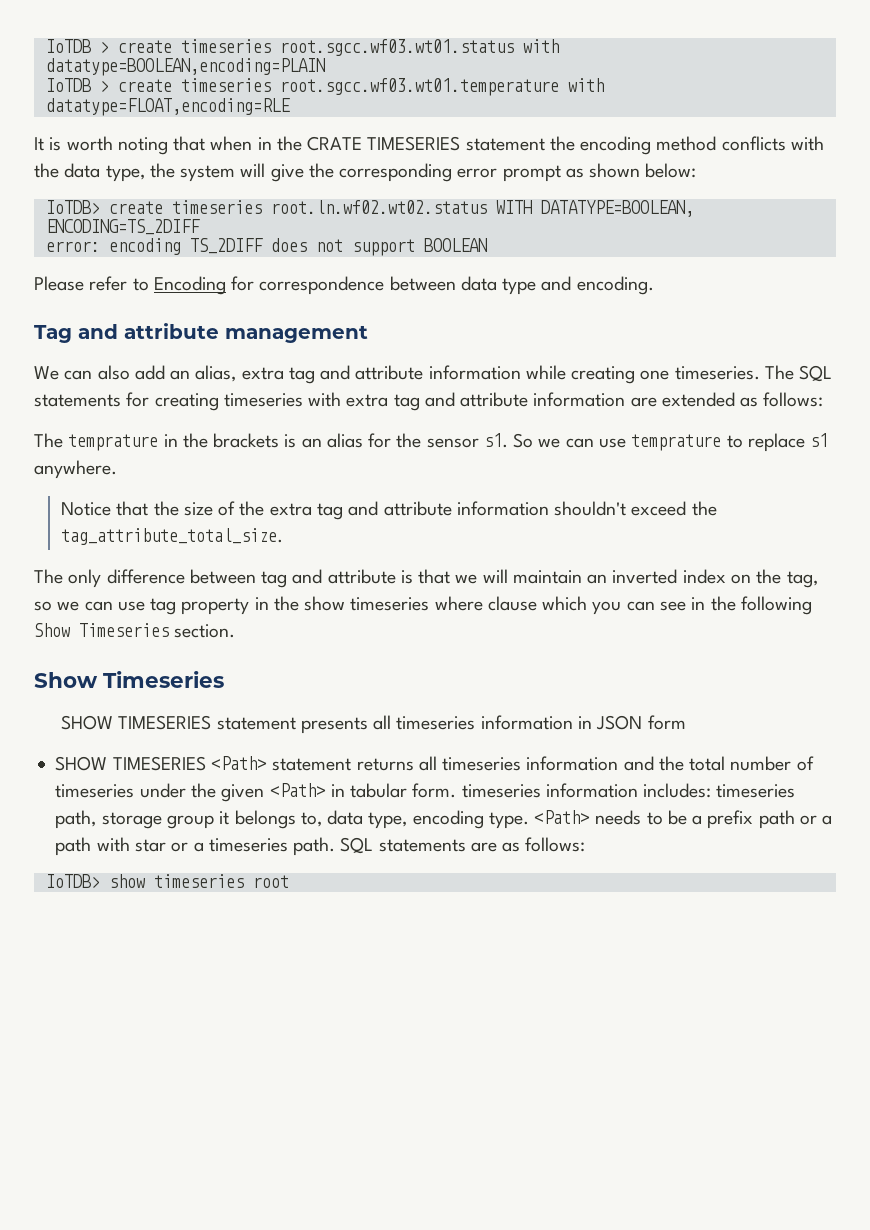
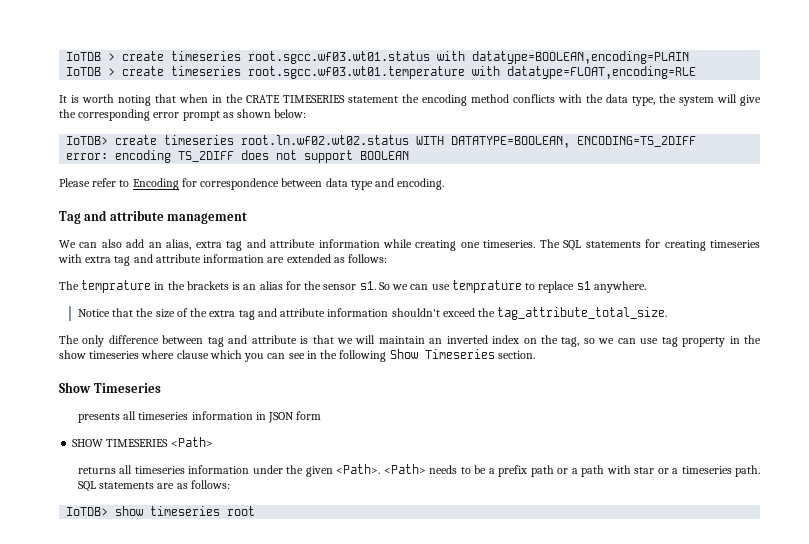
[61,715,296,730] SHOW TIMESERIES statement -> (161, 388) none
[272,758,352,771] statement -> (213, 442) //
[623,756,814,771] [55,783,796,802] [55,810,529,829] and the total number of timeseries under the given <Path> in tabular form. timeseries information includes: timeseries path, storage group it belongs to, data type, encoding type. -> [252,464,381,477] under the given <Path>.

